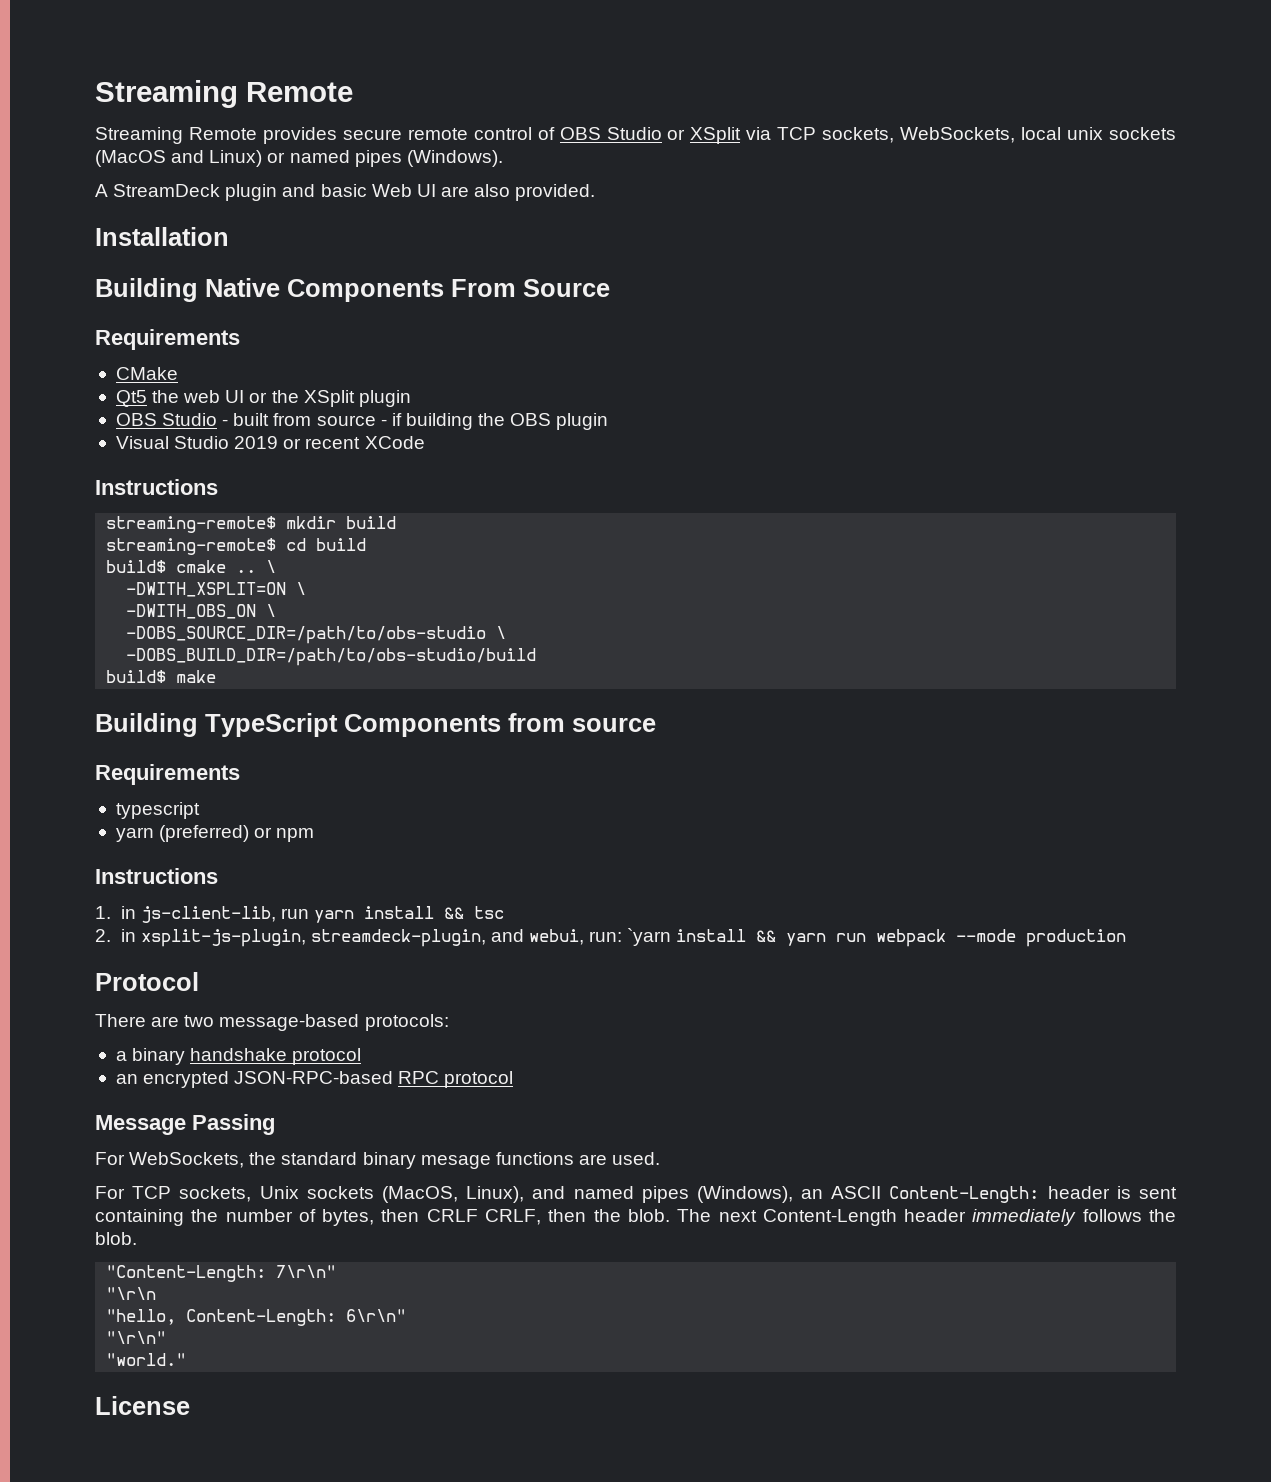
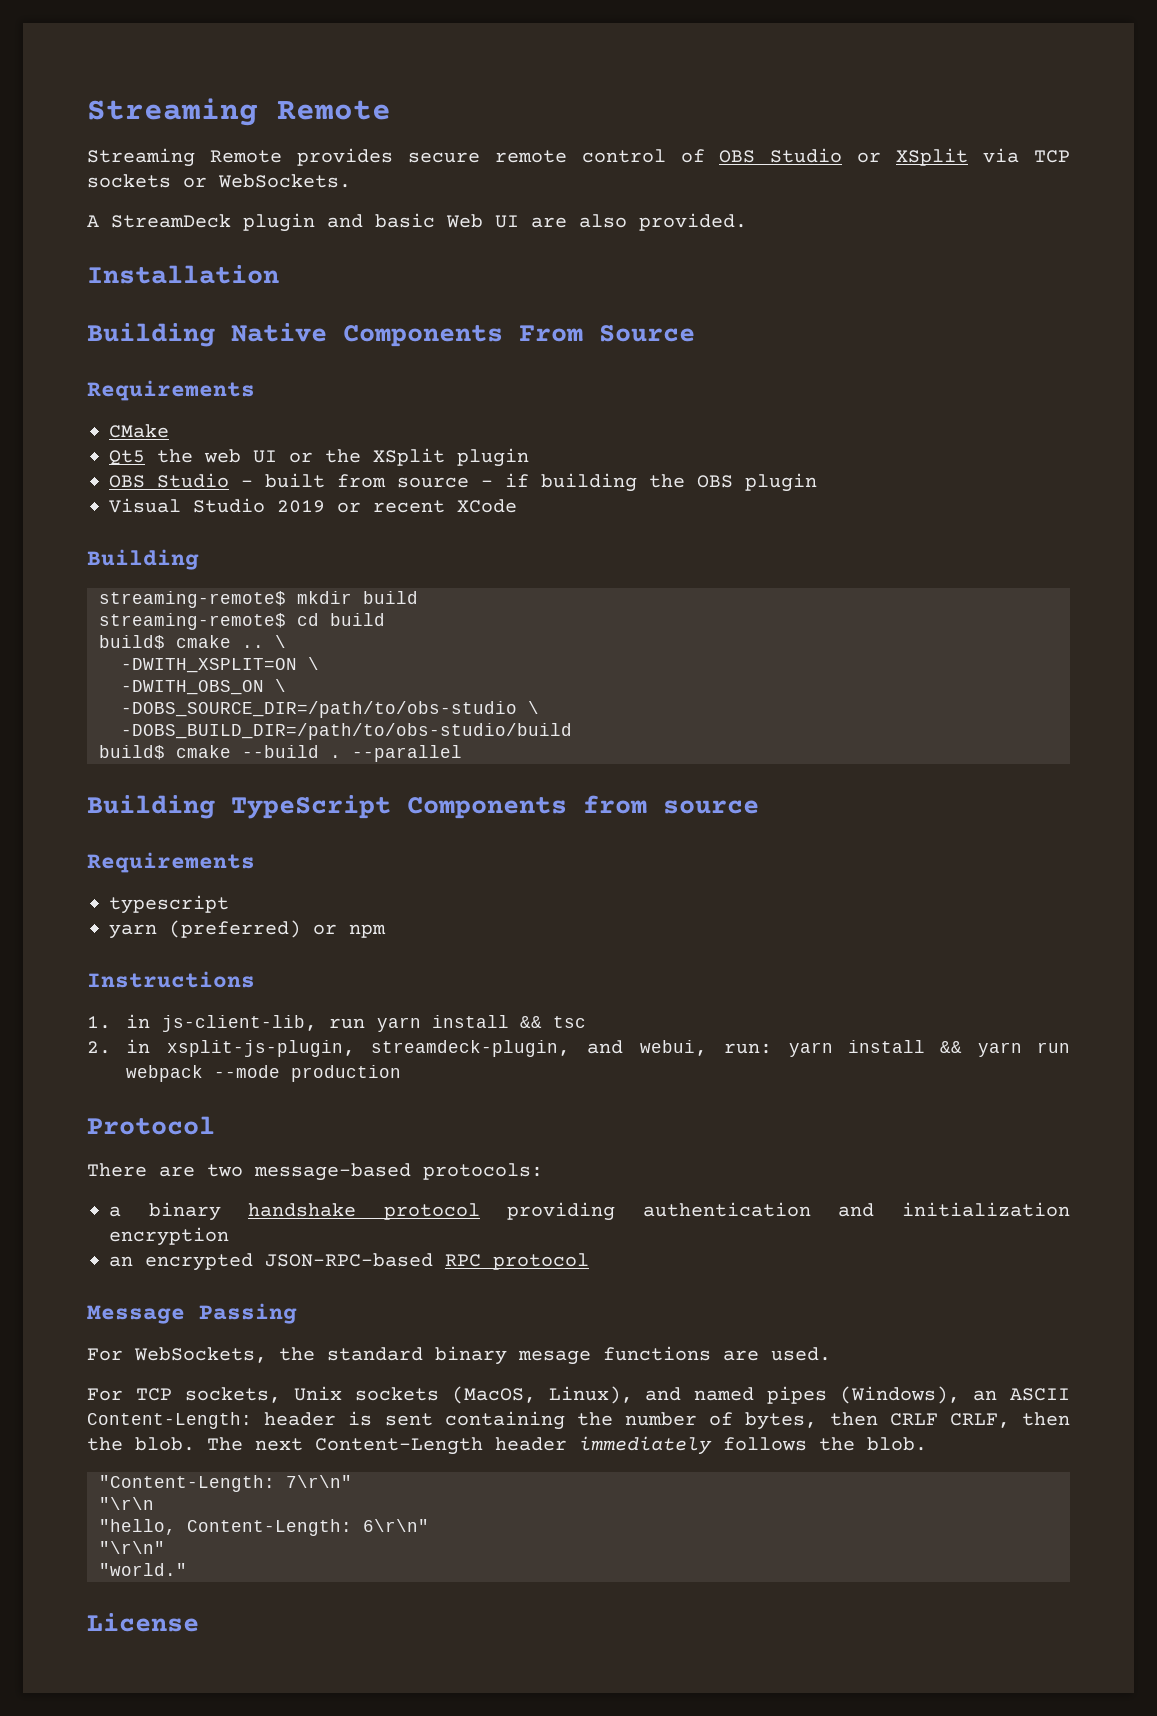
[822,127,1177,143] [95,150,503,167] sockets, WebSockets, local unix sockets (MacOS and Linux) or named pipes (Windows). -> [87,174,351,188] sockets or WebSockets.
[95,479,218,495] Instructions -> [87,549,199,570] Building
[176,670,217,683] make -> [176,745,462,762] cmake --build . --parallel
[627,928,672,946] `yarn -> [788,1042,833,1057] yarn
(362, 1056) none -> [507,1202,1070,1221] [109,1227,229,1246] providing authentication and initialization encryption

